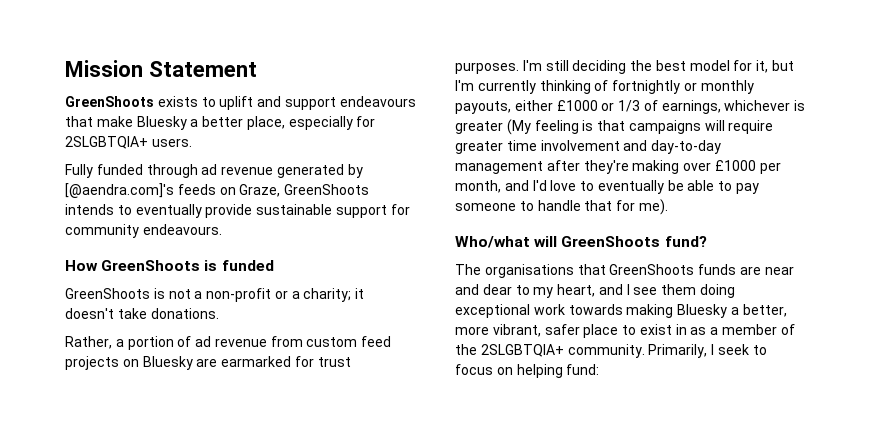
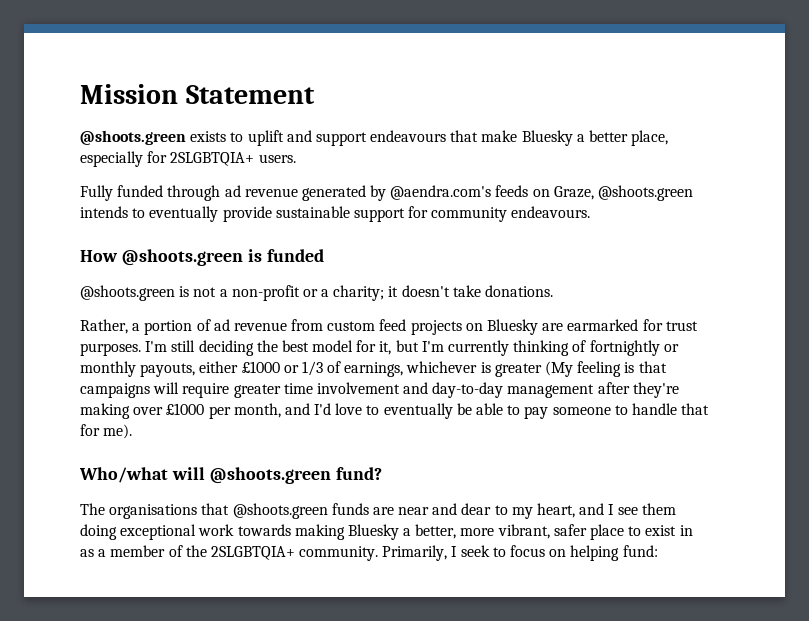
[65,96,154,107] GreenShoots -> [80,130,186,145] @shoots.green
[65,183,174,198] [@aendra.com]'s -> [390,185,492,200] @aendra.com's
[284,184,370,195] GreenShoots -> [598,185,694,201] @shoots.green
[101,260,201,271] GreenShoots -> [121,249,243,266] @shoots.green
[65,288,150,299] GreenShoots -> [80,285,175,301] @shoots.green
[561,236,661,247] GreenShoots -> [209,467,331,484] @shoots.green
[609,264,695,275] GreenShoots -> [232,503,328,519] @shoots.green

